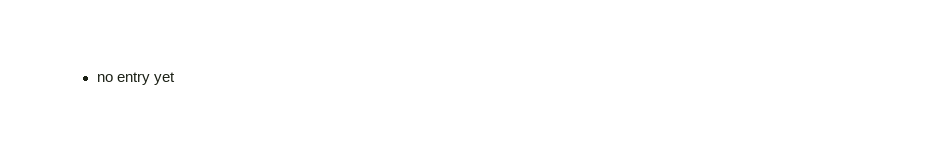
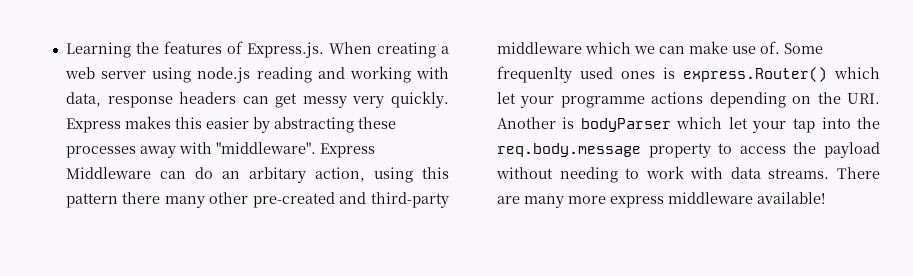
[96,72,175,85] no entry yet -> [65,41,450,58] [64,66,449,83] [65,91,449,108] [65,116,396,133] [65,142,375,158] [65,167,450,183] [65,192,449,208] [496,41,823,54] [496,66,880,83] [496,92,880,108] [496,117,881,133] [496,142,880,158] [495,166,880,183] [496,192,825,208] Learning the features of Express.js. When creating a web server using node.js reading and working with data, response headers can get messy very quickly. Express makes this easier by abstracting these processes away with "middleware". Express Middleware can do an arbitary action, using this pattern there many other pre-created and third-party middleware which we can make use of. Some frequenlty used ones is express.Router() which let your programme actions depending on the URI. Another is bodyParser which let your tap into the req.body.message property to access the payload without needing to work with data streams. There are many more express middleware available!

